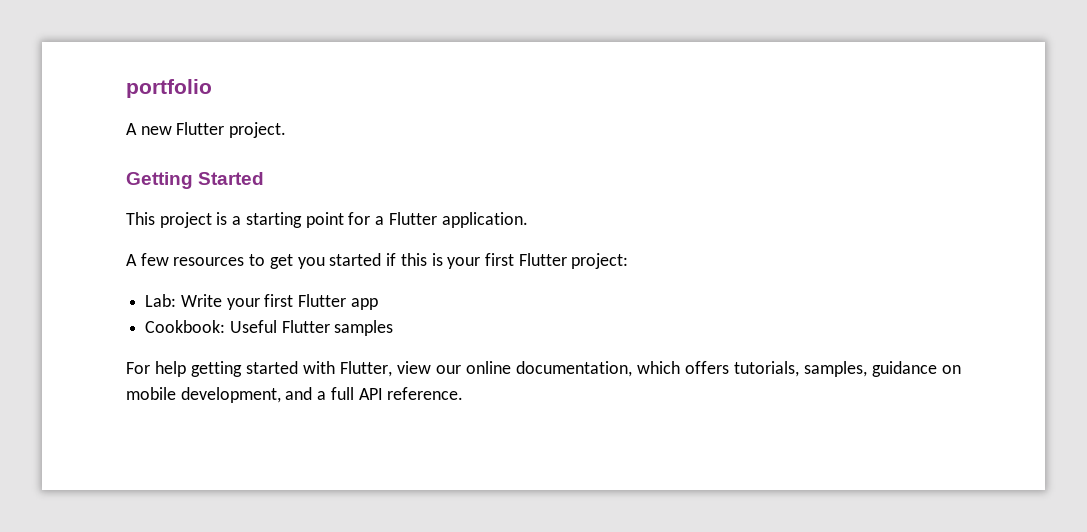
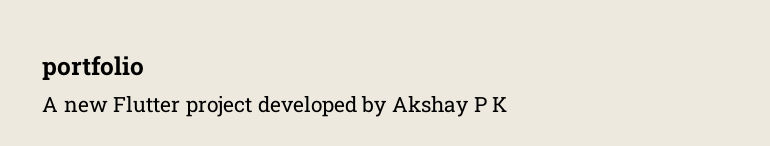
[229,122,287,138] [126,172,265,189] [126,212,528,228] [126,253,629,269] [145,294,378,310] [145,320,394,336] [126,361,961,377] [126,387,464,403] project. // Getting Started // This project is a starting point for a Flutter application. // A few resources to get you started if this is your first Flutter project: // Lab: Write your first Flutter app // Cookbook: Useful Flutter samples // For help getting started with Flutter, view our online documentation, which offers tutorials, samples, guidance on mobile development, and a full API reference. -> [186,96,508,117] project developed by Akshay P K

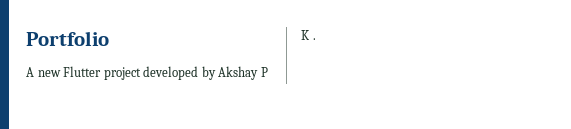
[42,56,144,80] portfolio -> [26,31,109,46] Portfolio
(508, 104) none -> [312,38,316,40] .

